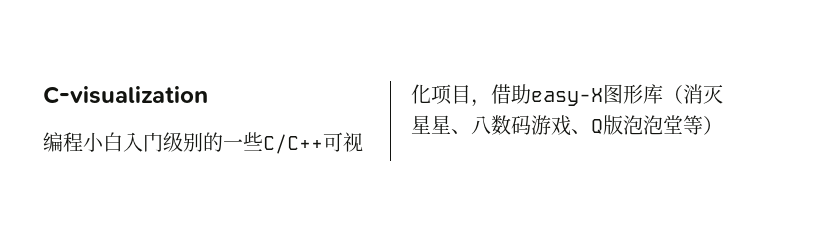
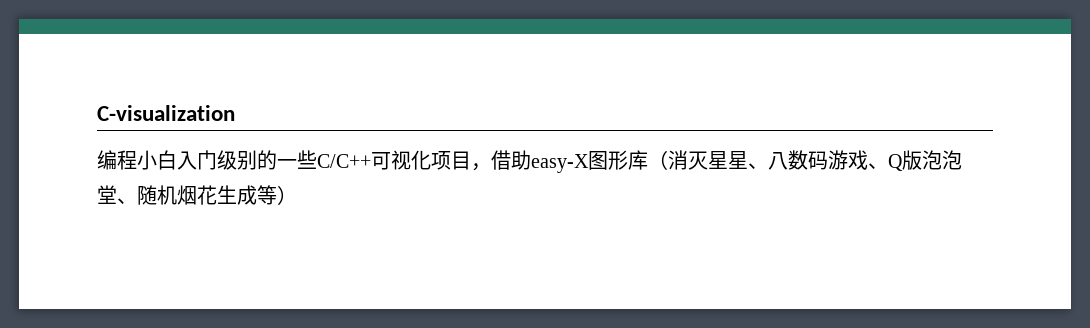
(683, 124) none -> [117,185,257,205] 、随机烟花生成

